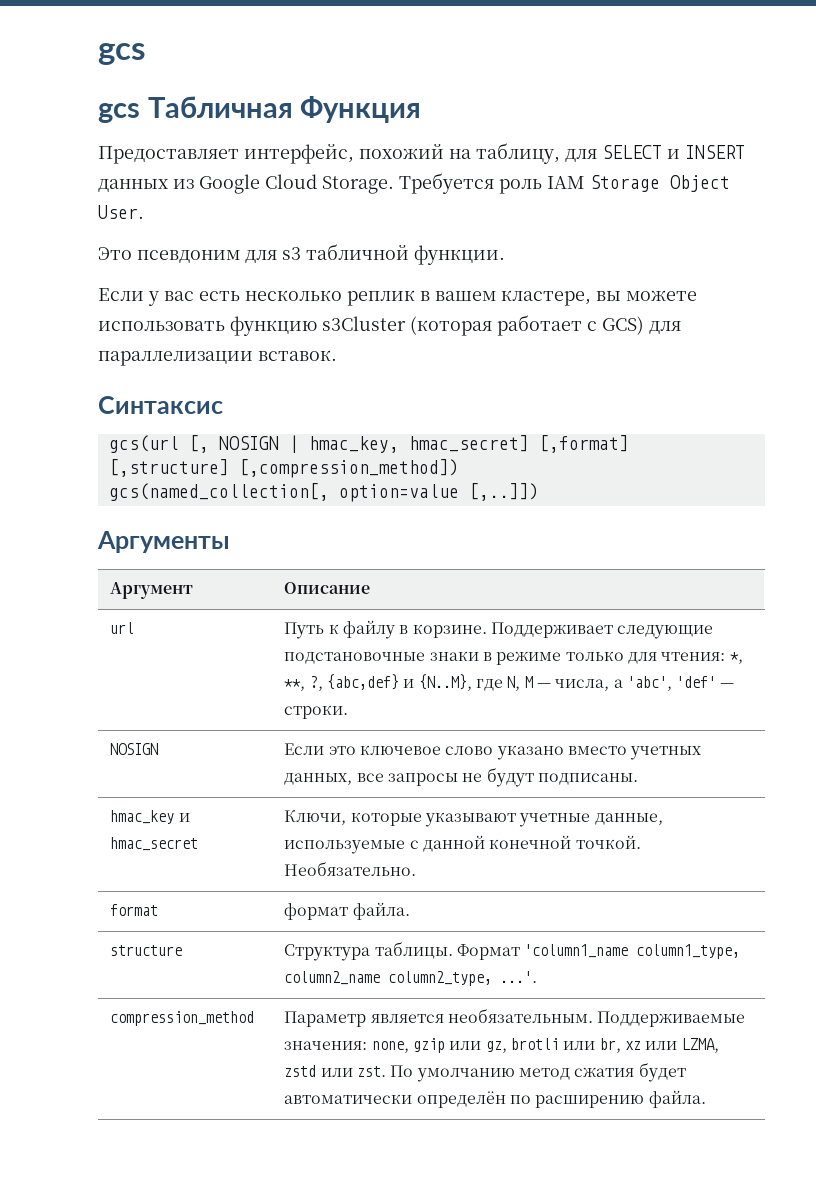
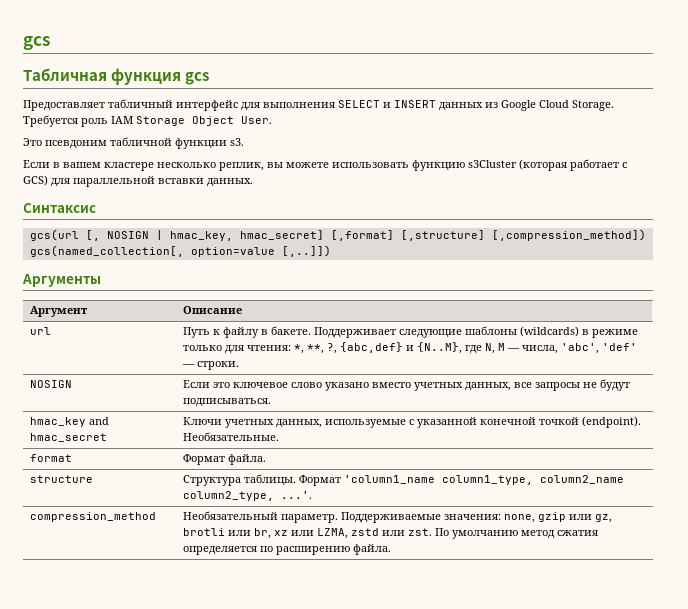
[98,43,146,65] [98,96,422,123] gcs // gcs Табличная Функция -> [23,36,50,50] [23,68,210,85] gcs // Табличная функция gcs
[244,143,597,164] интерфейс, похожий на таблицу, для -> [108,99,335,111] табличный интерфейс для выполнения
[245,244,505,265] [98,288,591,306] для s3 табличной функции. // Если у вас есть несколько реплик в вашем кластере, -> [110,137,244,149] [23,160,264,171] табличной функции s3. // Если в вашем кластере несколько реплик,
[98,350,337,366] параллелизации вставок. -> [73,176,253,187] параллельной вставки данных.
[412,624,487,638] корзине. -> [271,326,312,335] бакете.
[284,651,479,664] подстановочные знаки -> [465,326,580,337] шаблоны (wildcards)
[613,679,623,688] а -> (559, 349) none
[537,773,638,785] подписаны. -> [183,398,272,407] подписываться.
[178,813,190,822] и -> [89,417,110,425] and
[284,810,663,827] [284,835,641,854] [284,861,417,876] Ключи, которые указывают учетные данные, используемые с данной конечной точкой. Необязательно. -> [183,416,642,428] [183,432,280,441] Ключи учетных данных, используемые с указанной конечной точкой (endpoint). Необязательные.
[284,903,349,920] формат -> [183,454,226,465] Формат
[284,1008,593,1027] Параметр является необязательным. -> [183,511,339,523] Необязательный параметр.
[638,1062,686,1082] [284,1091,506,1108] будет автоматически определён -> [183,546,258,555] определяется

